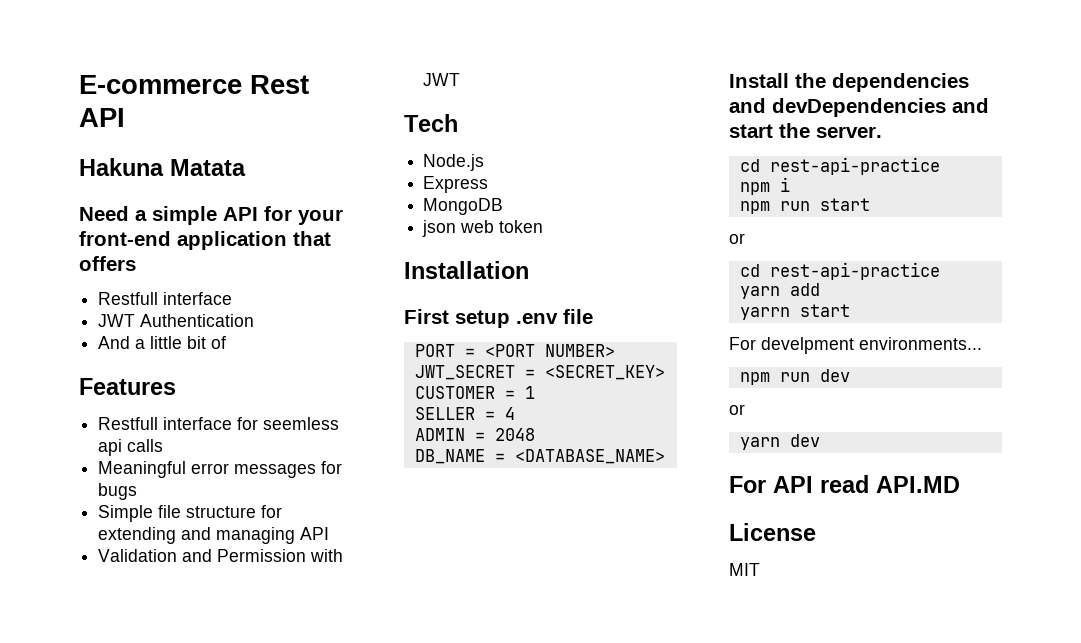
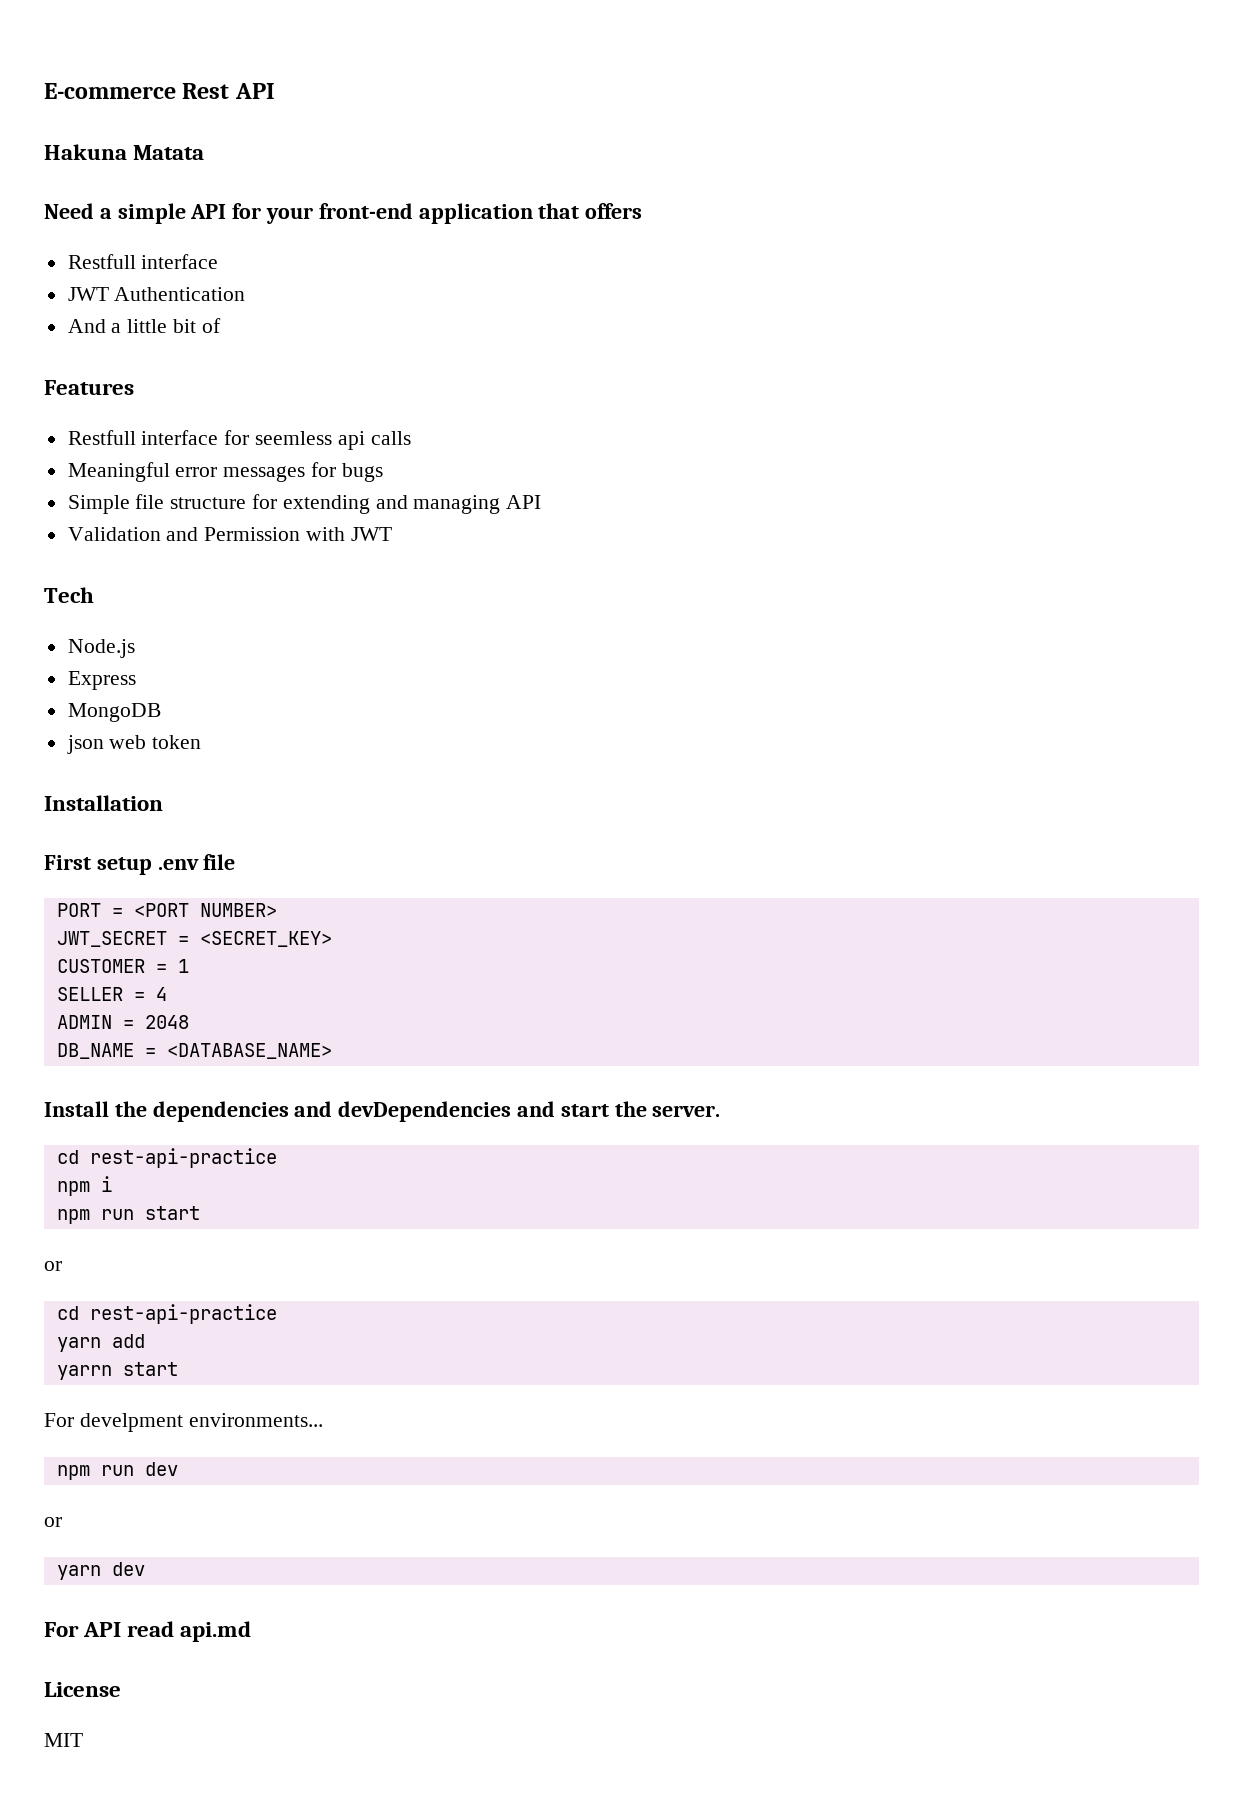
[876,476,960,493] API.MD -> [180,1621,252,1642] api.md

